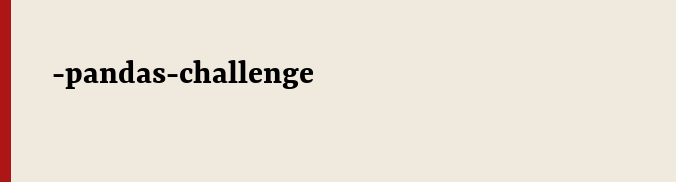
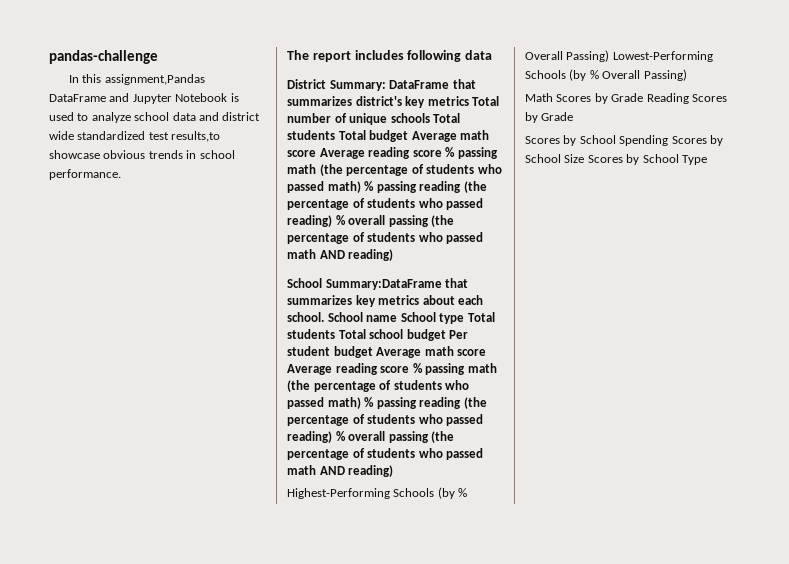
[52,60,314,89] -pandas-challenge -> [49,50,158,64] [68,74,205,85] [49,93,239,104] [49,112,261,123] [49,131,221,142] [49,150,235,159] [49,169,121,180] [287,50,493,62] [287,79,476,91] [287,96,500,108] [287,113,461,125] [287,130,490,142] [287,147,498,159] [287,164,502,176] [287,181,487,193] [287,198,484,210] [287,215,455,227] [287,232,484,244] [287,249,394,261] [287,278,469,290] [287,295,484,307] [287,312,495,324] [287,329,469,341] [287,346,487,358] [287,363,497,375] [287,380,470,392] [287,397,487,409] [287,414,484,426] [287,431,455,443] [287,448,484,460] [287,465,394,477] [287,487,468,499] [525,50,713,62] [525,69,687,81] [525,93,727,104] [525,112,574,123] [525,135,723,146] [525,154,707,165] pandas-challenge // In this assignment,Pandas DataFrame and Jupyter Notebook is used to analyze school data and district wide standardized test results,to showcase obvious trends in school performance. // The report includes following data // District Summary: DataFrame that summarizes district's key metrics Total number of unique schools Total students Total budget Average math score Average reading score % passing math (the percentage of students who passed math) % passing reading (the percentage of students who passed reading) % overall passing (the percentage of students who passed math AND reading) // School Summary:DataFrame that summarizes key metrics about each school. School name School type Total students Total school budget Per student budget Average math score Average reading score % passing math (the percentage of students who passed math) % passing reading (the percentage of students who passed reading) % overall passing (the percentage of students who passed math AND reading) // Highest-Performing Schools (by % Overall Passing) Lowest-Performing Schools (by % Overall Passing) // Math Scores by Grade Reading Scores by Grade // Scores by School Spending Scores by School Size Scores by School Type

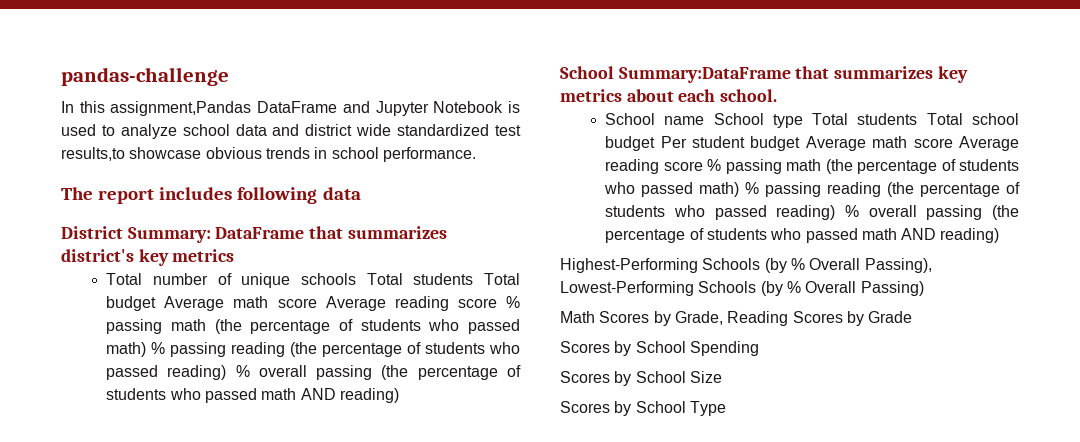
(469, 101) none -> (235, 255) //
(324, 317) none -> (778, 95) //
[566,50,610,62] Passing) -> [864,258,932,273] Passing),
[611,93,644,102] Grade -> [674,311,723,325] Grade,
(669, 140) none -> (759, 348) //
(585, 158) none -> (722, 377) //

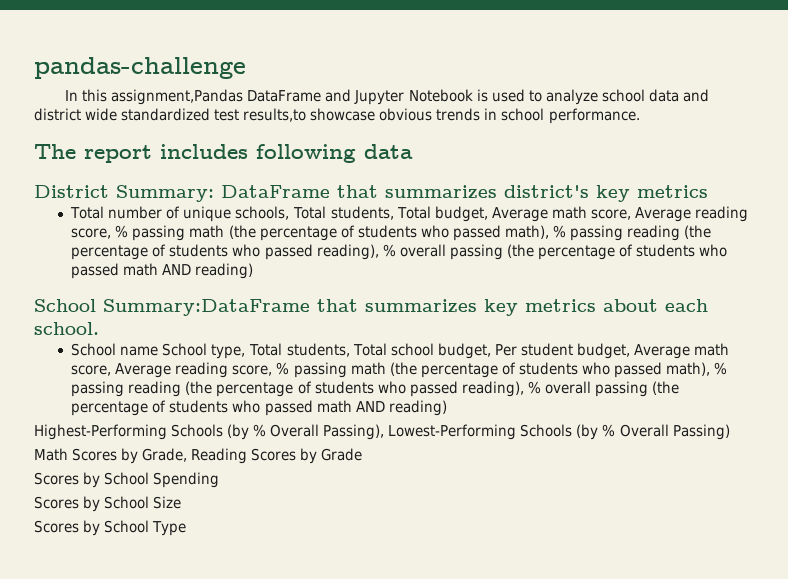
[300,273,520,285] [106,296,520,311] [106,319,520,334] [106,342,520,357] [106,365,227,380] schools Total students Total budget Average math score Average reading score % passing math (the percentage of students who passed math) % passing reading (the percentage of students who passed reading) -> [235,206,748,222] [71,225,711,241] [71,244,379,260] schools, Total students, Total budget, Average math score, Average reading score, % passing math (the percentage of students who passed math), % passing reading (the percentage of students who passed reading),
[772,113,918,128] type Total students -> [211,343,350,359] type, Total students,
[605,136,656,151] budget -> [437,343,491,359] budget,
[750,136,1019,151] [605,159,1019,174] [604,182,1020,197] [605,205,836,220] budget Average math score Average reading score % passing math (the percentage of students who passed math) % passing reading (the percentage of students who passed reading) -> [576,343,729,359] [71,362,727,378] [71,381,524,397] budget, Average math score, Average reading score, % passing math (the percentage of students who passed math), % passing reading (the percentage of students who passed reading),

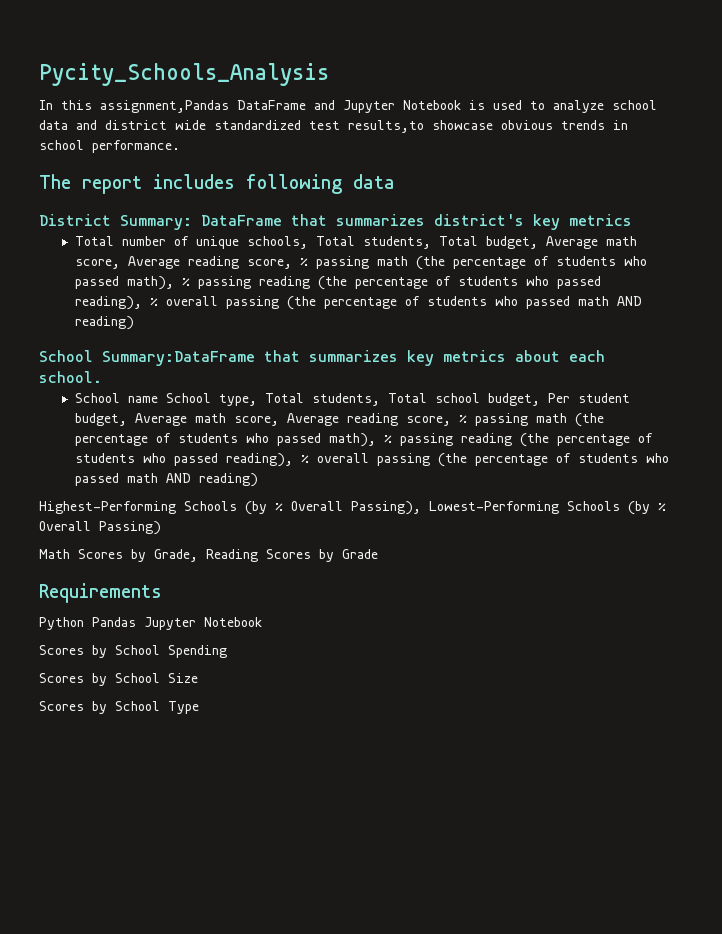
[34,57,246,79] pandas-challenge -> [39,63,329,86] Pycity_Schools_Analysis
(363, 454) none -> [39,583,162,603] [39,617,262,630] // Requirements // Python Pandas Jupyter Notebook

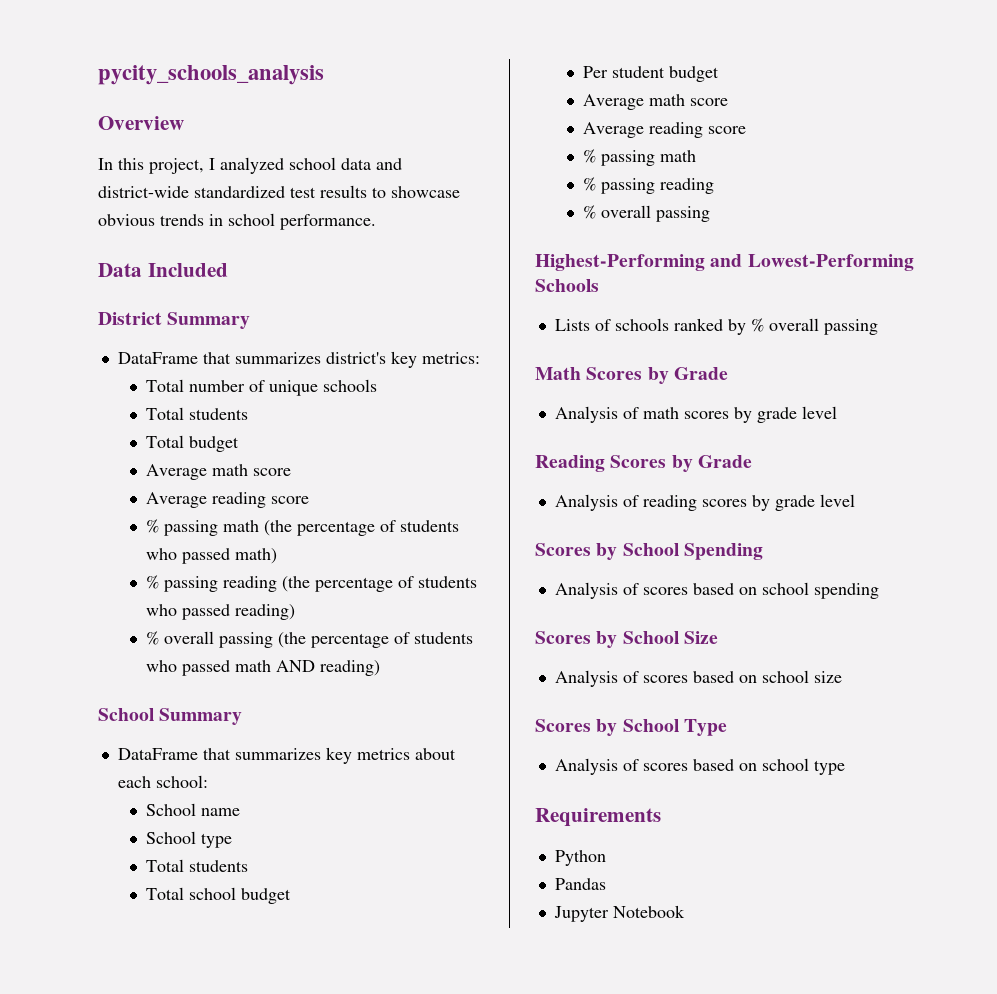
[39,63,329,86] Pycity_Schools_Analysis -> [98,65,324,85] [98,116,184,130] pycity_schools_analysis // Overview
[100,100,657,113] [39,120,424,133] assignment,Pandas DataFrame and Jupyter Notebook is used to analyze school data and district wide standardized test results,to -> [149,157,402,174] [98,185,386,198] project, I analyzed school data and district-wide standardized test results to
[39,174,395,194] The report includes following data -> [98,263,228,277] Data Included
[120,215,192,230] Summary: -> [167,312,251,329] Summary //
[569,214,632,226] metrics -> [421,352,480,364] metrics:
[246,236,637,249] [74,256,647,270] [74,276,601,290] [74,296,142,310] schools, Total students, Total budget, Average math score, Average reading score, % passing math (the percentage of students who passed math), % passing reading (the percentage of students who passed reading), -> [323,379,378,392] [146,407,249,420] [146,435,240,452] [146,464,292,480] [146,492,310,508] [146,519,460,536] [146,548,278,564] [146,575,478,592] [146,604,296,620] schools // Total students // Total budget // Average math score // Average reading score // % passing math (the percentage of students who passed math) // % passing reading (the percentage of students who passed reading) //
[102,351,255,366] Summary:DataFrame -> [159,708,243,725] [117,748,198,760] Summary // DataFrame
[39,371,102,383] school. -> [155,775,208,788] school:
[165,393,380,406] School type, Total students, -> [146,831,233,848] [146,859,249,872] // School type // Total students //
[487,393,540,406] budget, -> [241,888,292,904] budget //
[74,413,604,427] [74,433,653,447] [74,453,669,467] [74,473,258,487] [39,501,666,515] [39,521,161,535] [39,549,378,562] [39,583,162,603] [39,617,262,630] [39,645,227,658] [39,673,198,686] [39,701,199,714] budget, Average math score, Average reading score, % passing math (the percentage of students who passed math), % passing reading (the percentage of students who passed reading), % overall passing (the percentage of students who passed math AND reading) // Highest-Performing Schools (by % Overall Passing), Lowest-Performing Schools (by % Overall Passing) // Math Scores by Grade, Reading Scores by Grade // Requirements // Python Pandas Jupyter Notebook // Scores by School Spending // Scores by School Size // Scores by School Type -> [669,66,720,82] [583,94,729,110] [583,122,747,138] [583,149,697,166] [583,177,715,194] [583,205,711,222] [535,254,914,271] [535,279,599,292] [554,318,878,335] [535,367,728,384] [554,406,837,423] [535,455,752,472] [554,494,855,511] [535,543,763,560] [554,582,879,599] [535,631,718,648] [554,670,842,687] [535,719,727,736] [554,758,845,775] [535,808,661,827] [554,850,606,866] [554,878,606,890] [553,905,685,922] budget // Average math score // Average reading score // % passing math // % passing reading // % overall passing // Highest-Performing and Lowest-Performing Schools // Lists of schools ranked by % overall passing // Math Scores by Grade // Analysis of math scores by grade level // Reading Scores by Grade // Analysis of reading scores by grade level // Scores by School Spending // Analysis of scores based on school spending // Scores by School Size // Analysis of scores based on school size // Scores by School Type // Analysis of scores based on school type // Requirements // Python // Pandas // Jupyter Notebook

